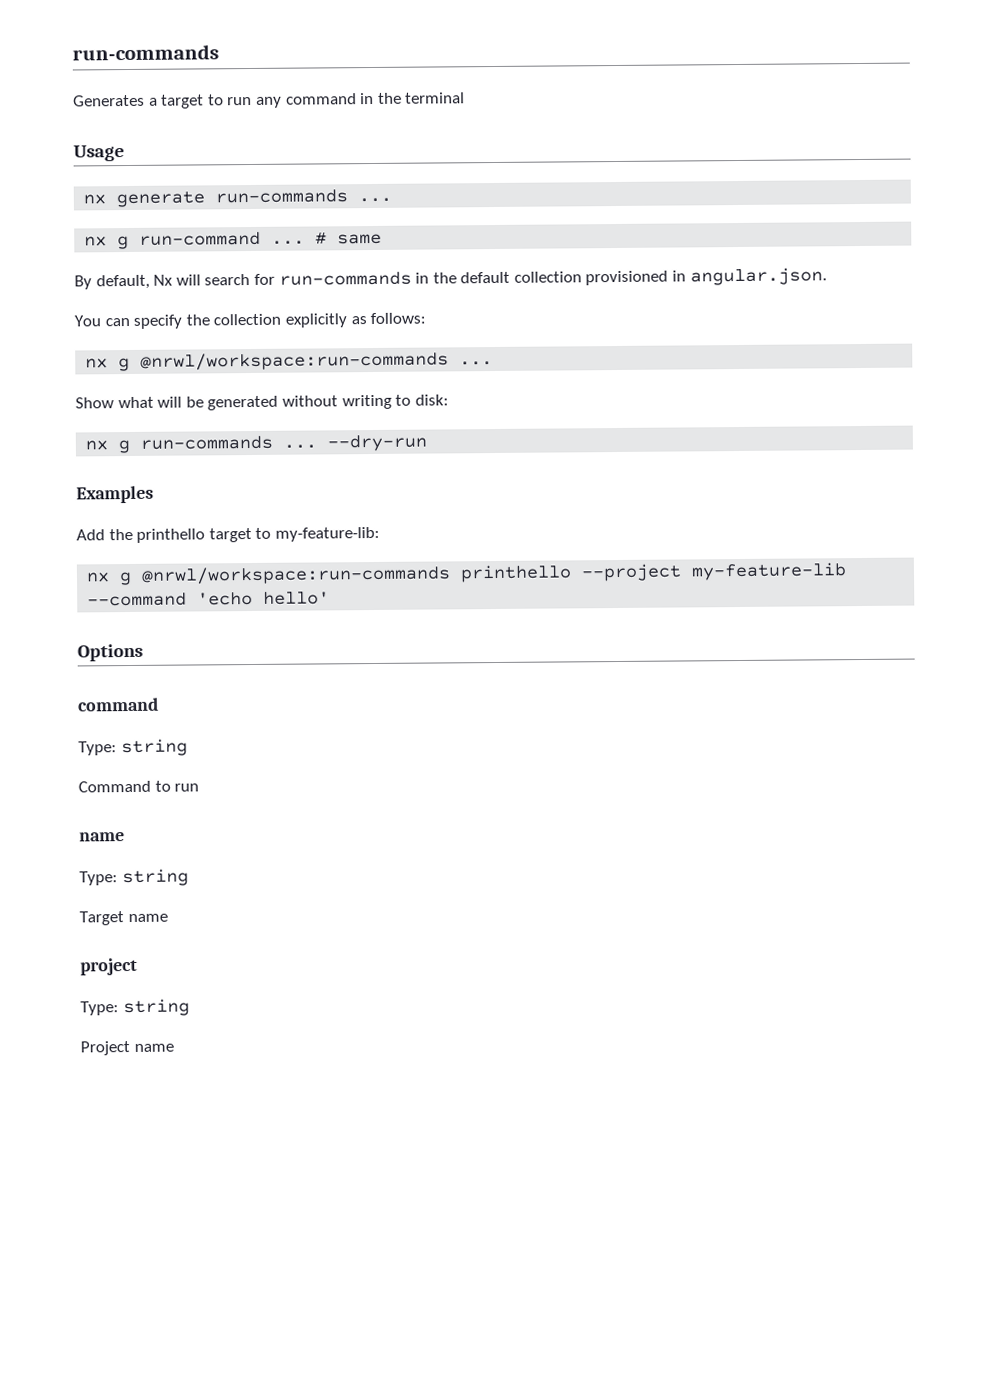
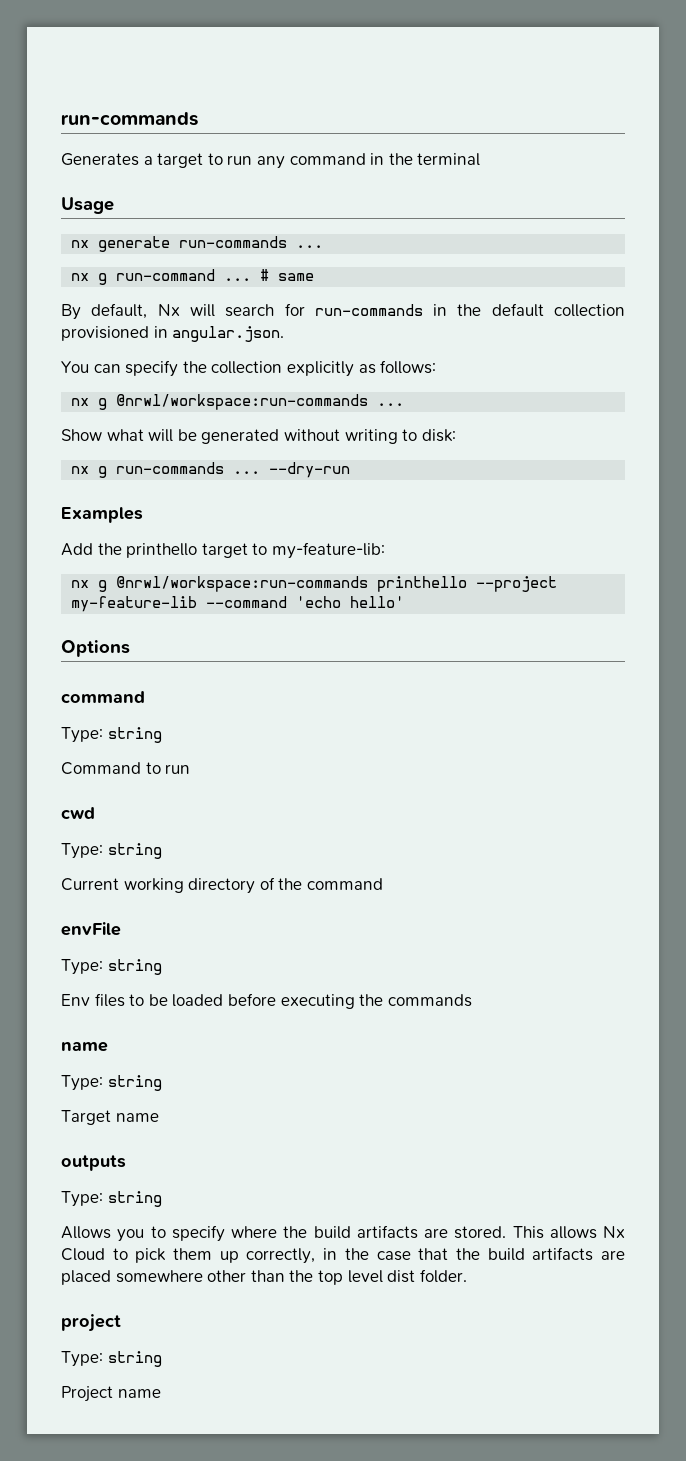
(200, 787) none -> [61,807,95,819] [61,843,162,859] [61,877,383,894] [61,922,121,936] [61,959,162,975] [61,993,472,1009] // cwd // Type: string // Current working directory of the command // envFile // Type: string // Env files to be loaded before executing the commands
(168, 918) none -> [61,1155,126,1171] [61,1191,162,1207] [61,1225,625,1242] [61,1247,625,1264] [61,1269,467,1285] // outputs // Type: string // Allows you to specify where the build artifacts are stored. This allows Nx Cloud to pick them up correctly, in the case that the build artifacts are placed somewhere other than the top level dist folder.

